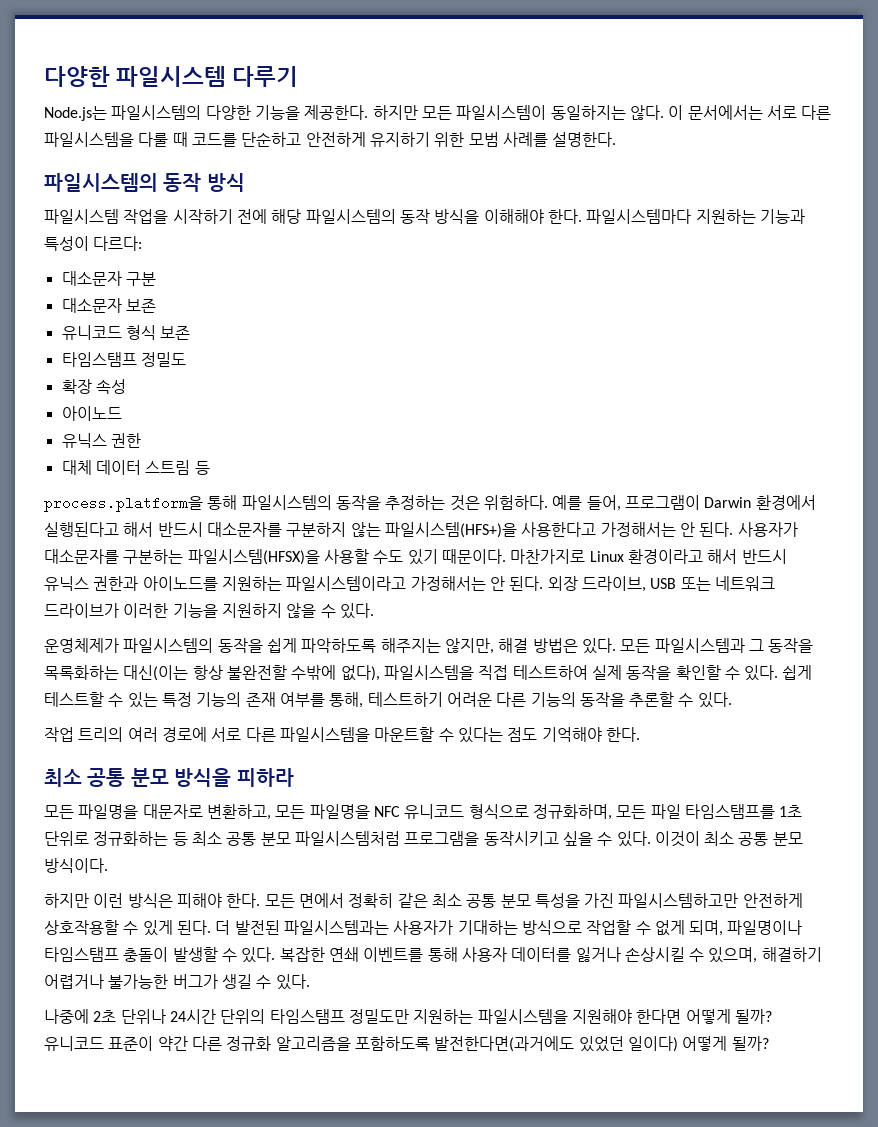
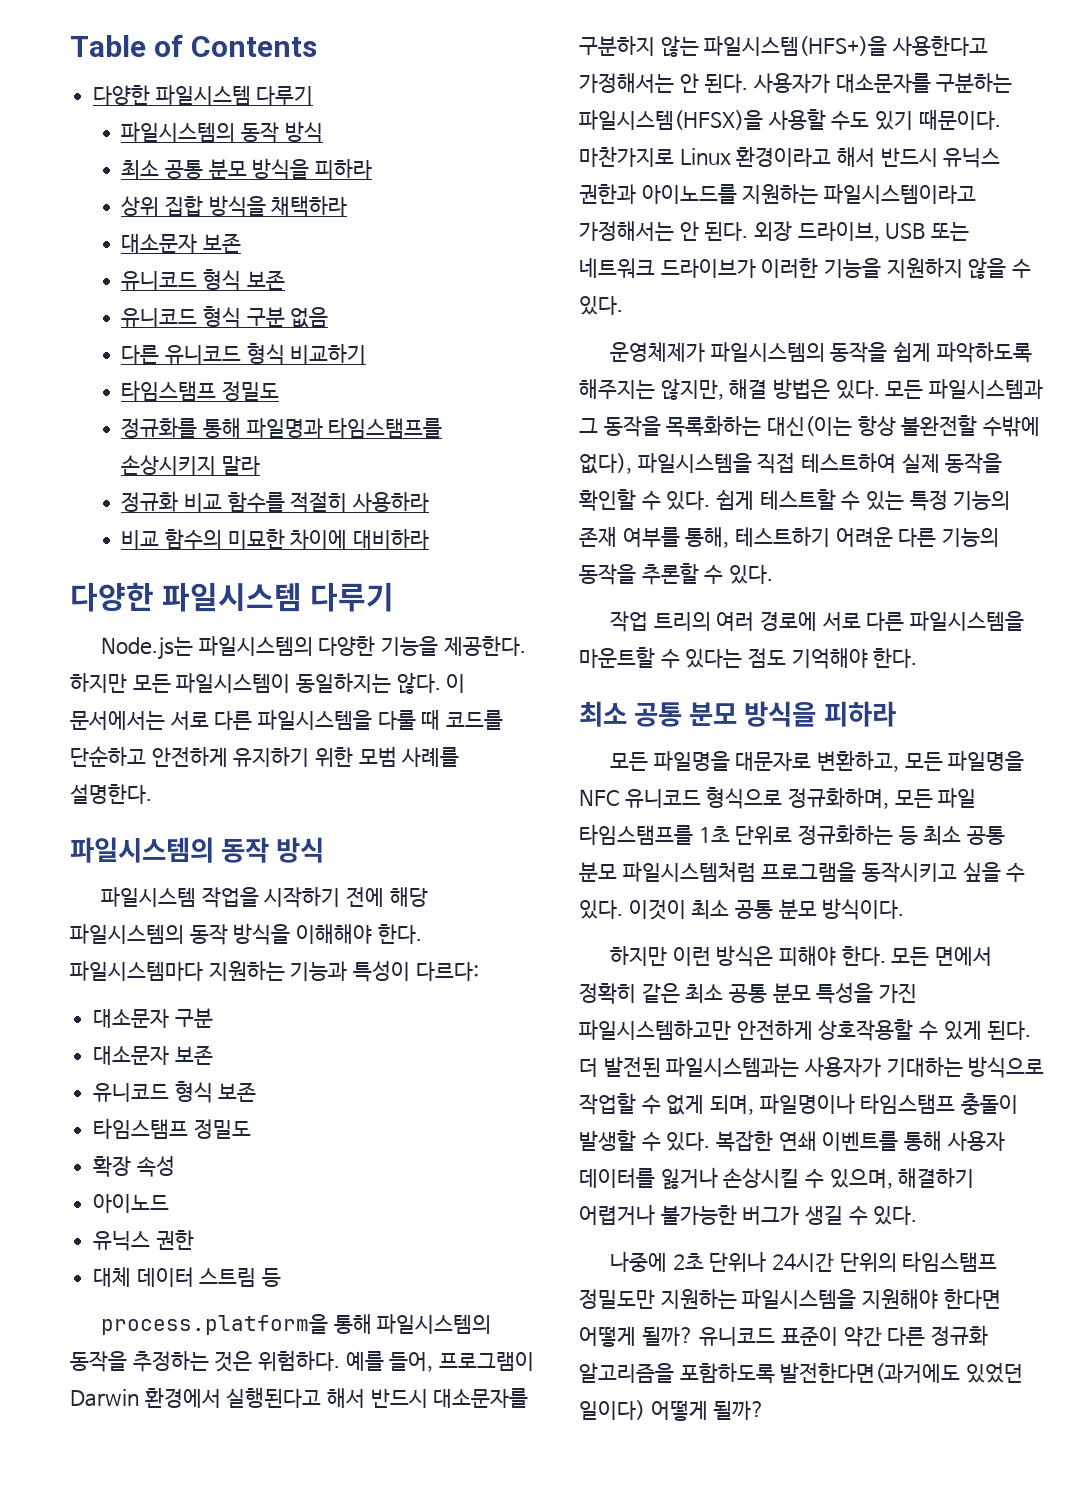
(44, 76) none -> [70,34,318,57] [93,85,314,105] [121,121,323,143] [121,158,373,180] [121,195,348,217] [121,233,242,253] [121,269,285,291] [121,306,329,328] [121,343,367,365] [121,380,280,401] [121,417,443,438] [121,455,261,475] [121,491,430,513] [121,529,430,549] Table of Contents // 다양한 파일시스템 다루기 // 파일시스템의 동작 방식 // 최소 공통 분모 방식을 피하라 // 상위 집합 방식을 채택하라 // 대소문자 보존 // 유니코드 형식 보존 // 유니코드 형식 구분 없음 // 다른 유니코드 형식 비교하기 // 타임스탬프 정밀도 // 정규화를 통해 파일명과 타임스탬프를 손상시키지 말라 // 정규화 비교 함수를 적절히 사용하라 // 비교 함수의 미묘한 차이에 대비하라 //

